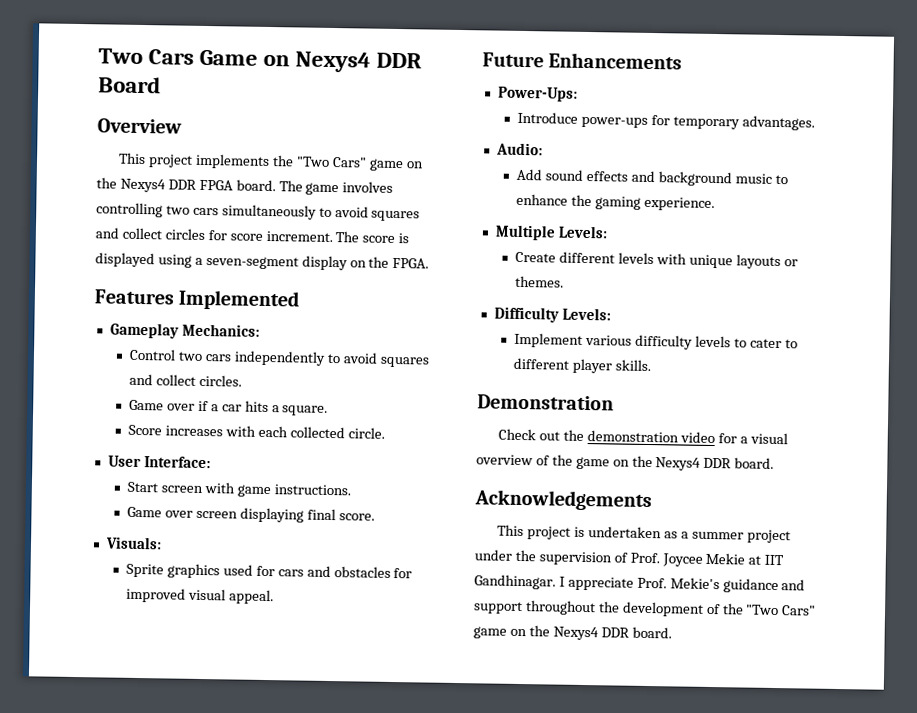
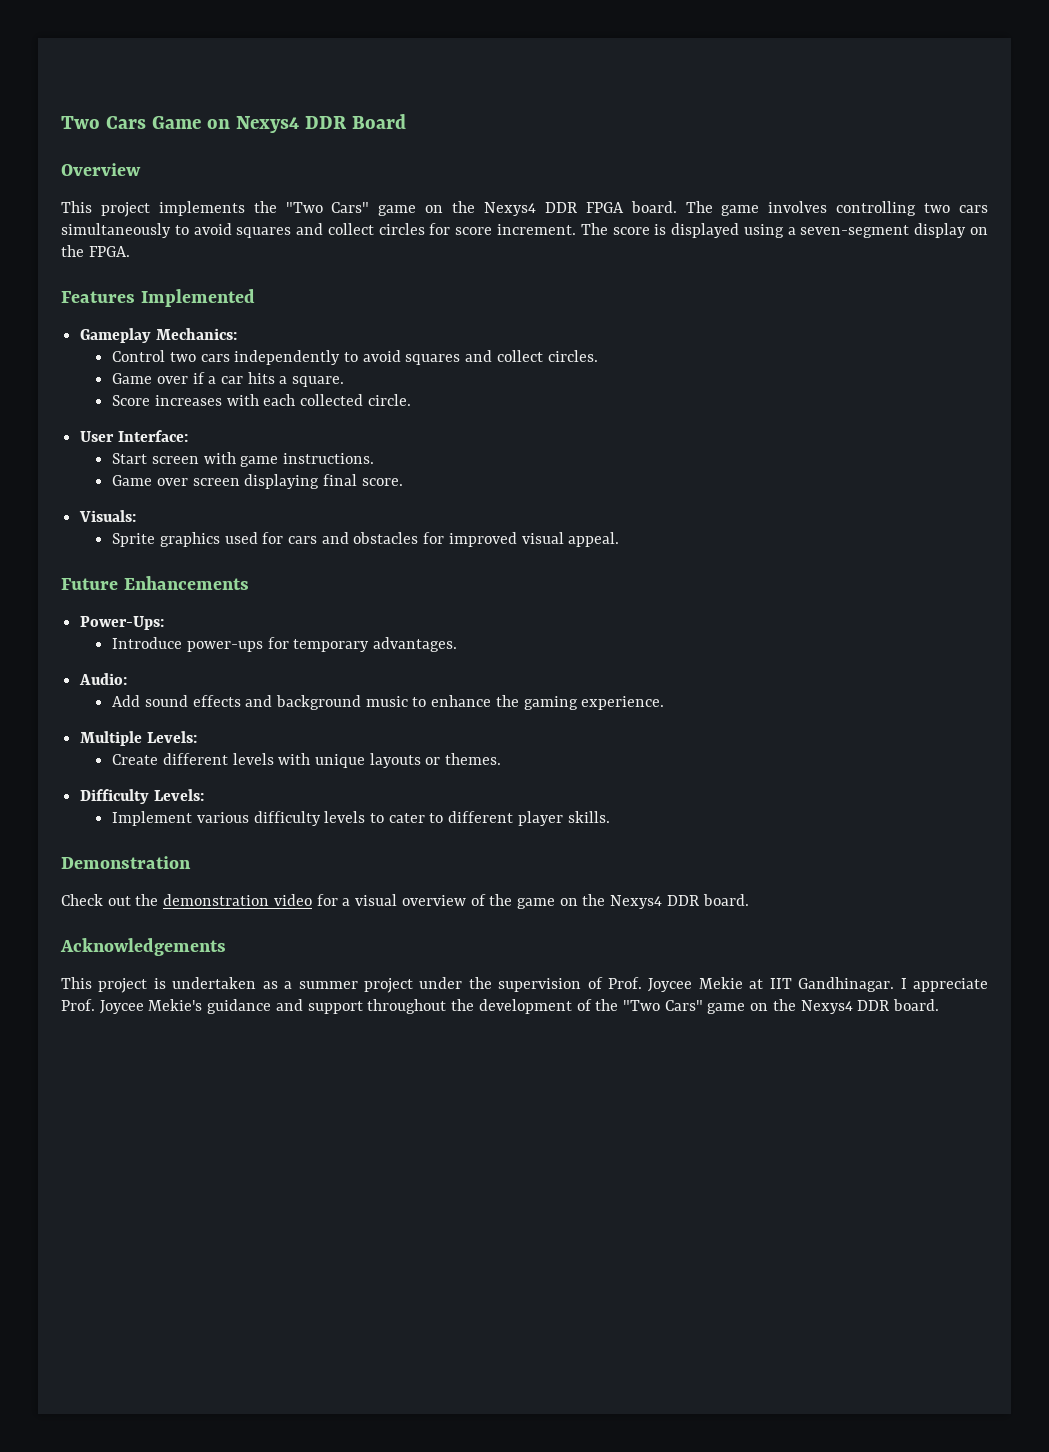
(667, 583) none -> [99,1000,144,1014] Joycee

